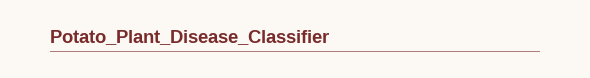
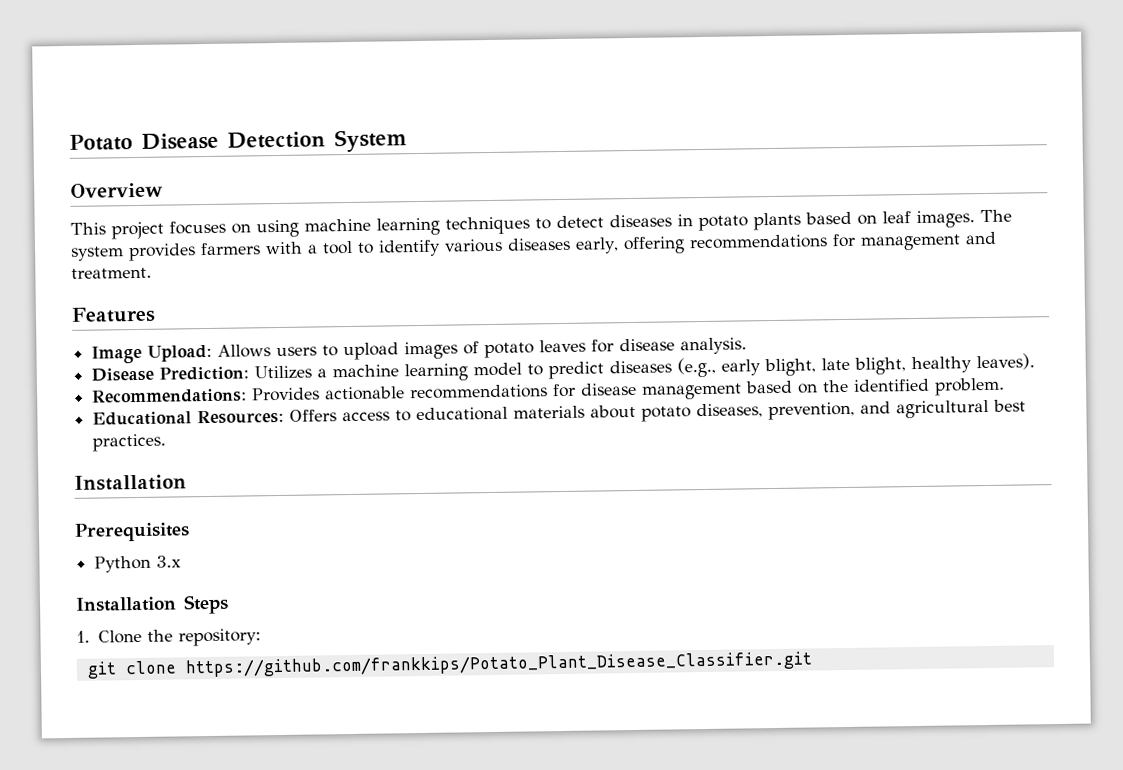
[50,30,329,45] Potato_Plant_Disease_Classifier -> [69,129,407,153] [70,182,163,198] [70,209,1012,240] [70,231,997,262] [71,267,152,279] [71,306,156,323] [91,337,748,364] [91,353,1036,382] [92,377,1006,404] [92,399,1027,426] [92,433,167,452] [74,474,187,491] [74,522,190,542] [94,555,182,573] [75,594,229,615] [76,628,261,647] [86,651,813,679] Potato Disease Detection System // Overview // This project focuses on using machine learning techniques to detect diseases in potato plants based on leaf images. The system provides farmers with a tool to identify various diseases early, offering recommendations for management and treatment. // Features // Image Upload: Allows users to upload images of potato leaves for disease analysis. // Disease Prediction: Utilizes a machine learning model to predict diseases (e.g., early blight, late blight, healthy leaves). // Recommendations: Provides actionable recommendations for disease management based on the identified problem. // Educational Resources: Offers access to educational materials about potato diseases, prevention, and agricultural best practices. // Installation // Prerequisites // Python 3.x // Installation Steps // 1. Clone the repository: // git clone https://github.com/frankkips/Potato_Plant_Disease_Classifier.git

